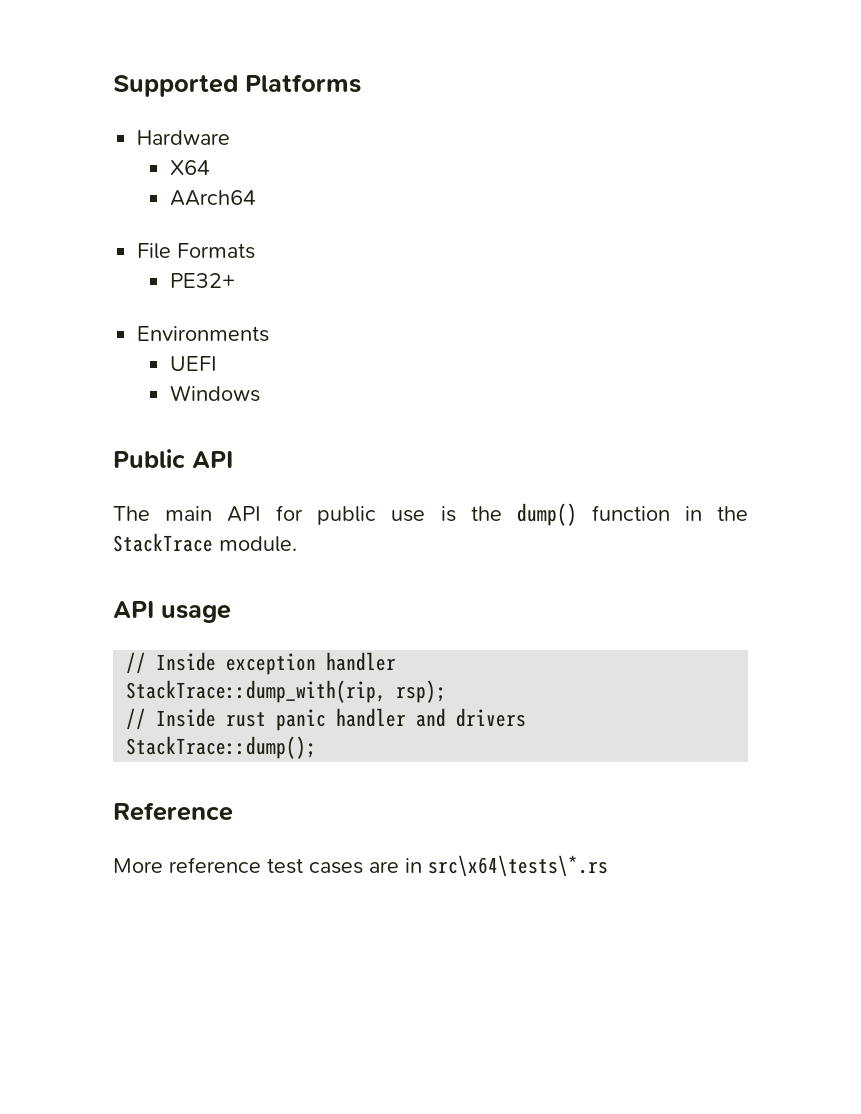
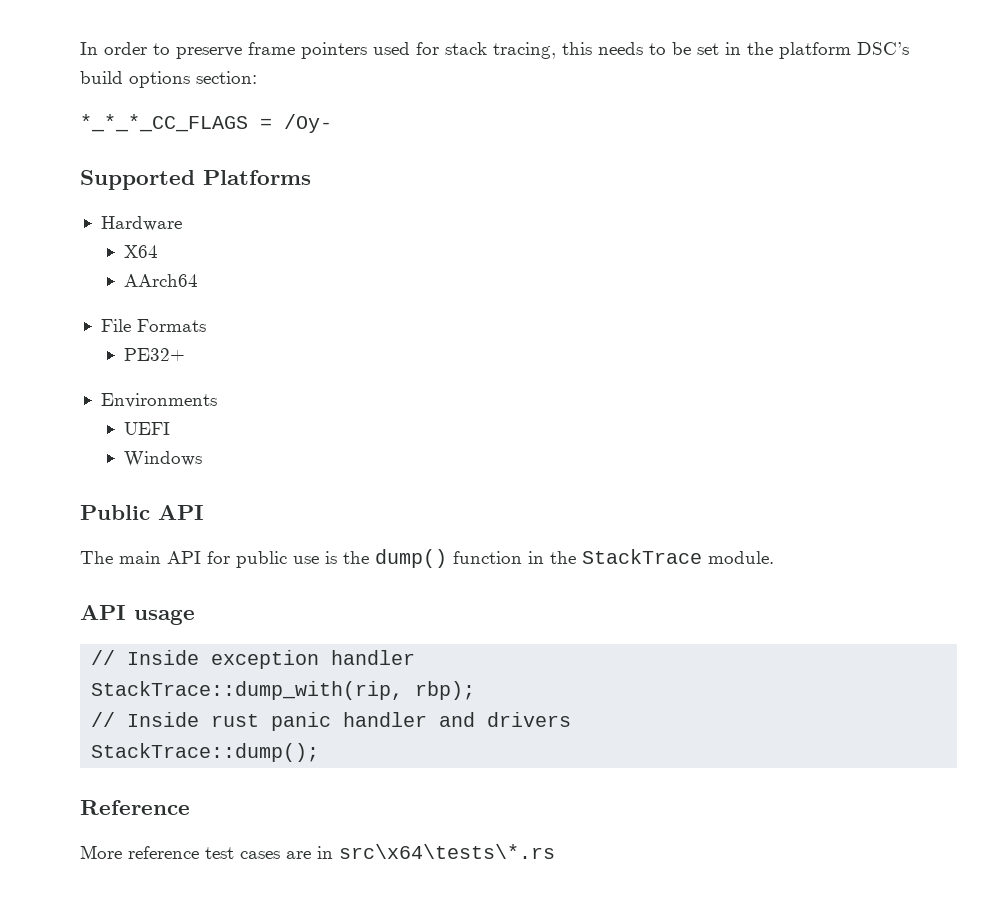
(113, 86) none -> [80,42,909,59] [80,71,257,88] [80,114,332,133] In order to preserve frame pointers used for stack tracing, this needs to be set in the platform DSC’s build options section: // *_*_*_CC_FLAGS = /Oy- //
[396,680,447,703] rsp); -> [415,681,476,700] rbp);

